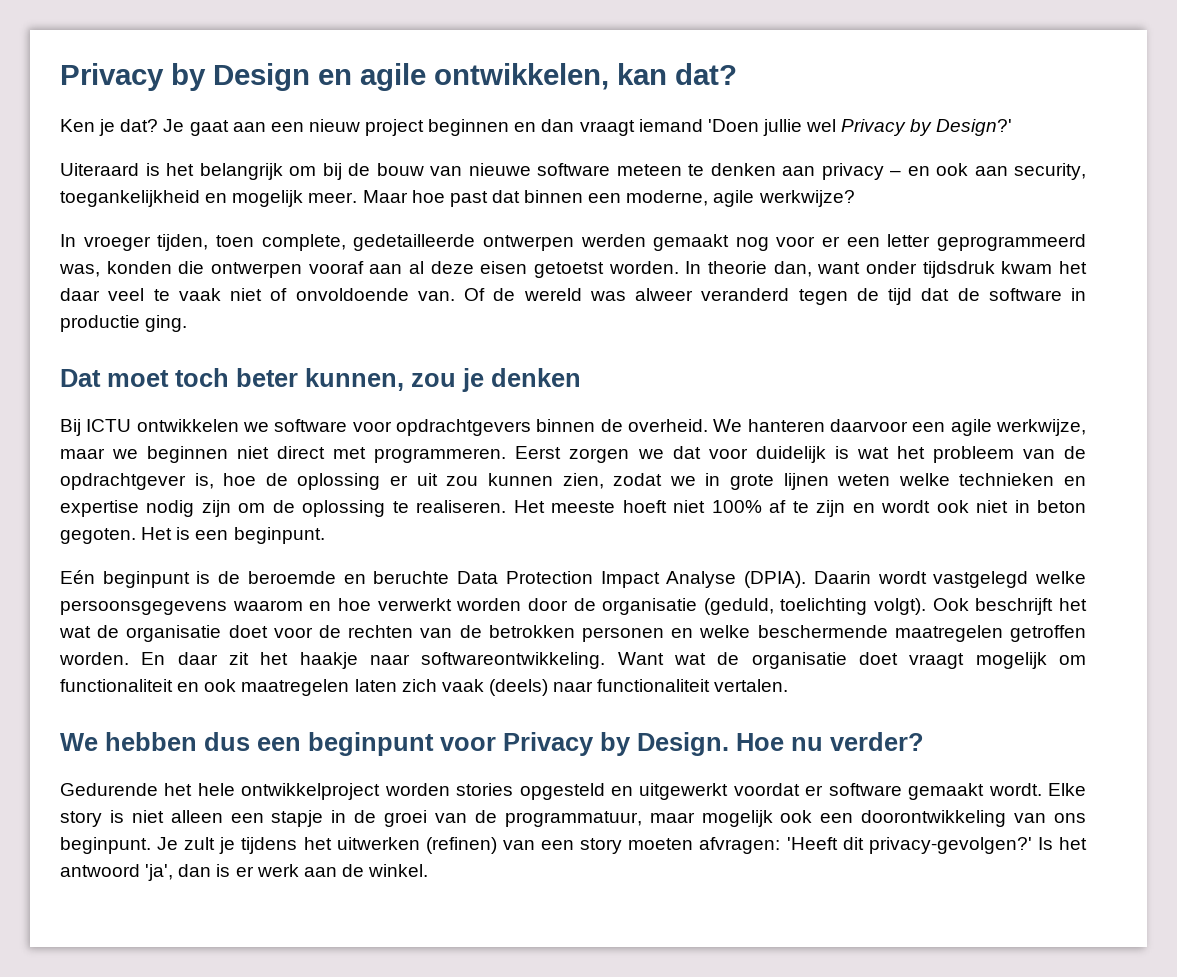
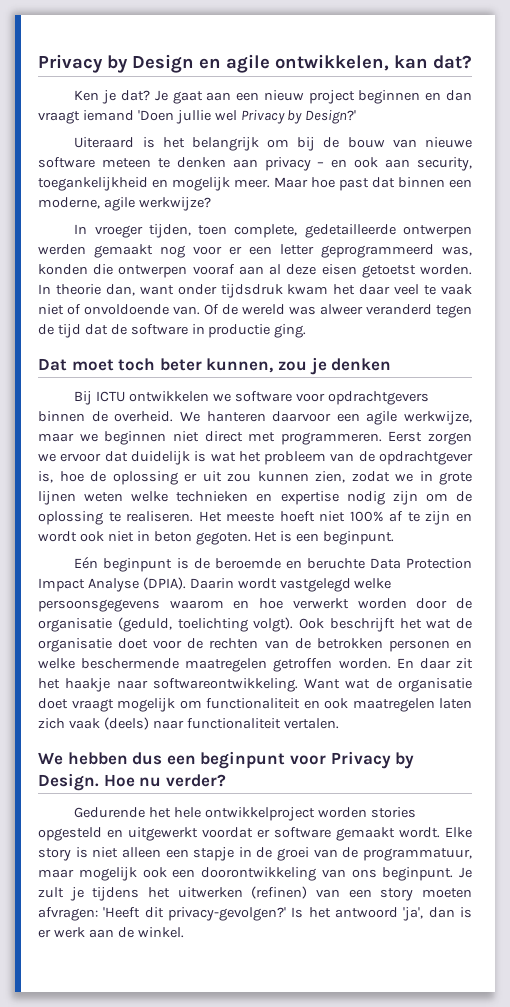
[672,446,748,459] dat voor -> [60,451,128,462] ervoor dat

